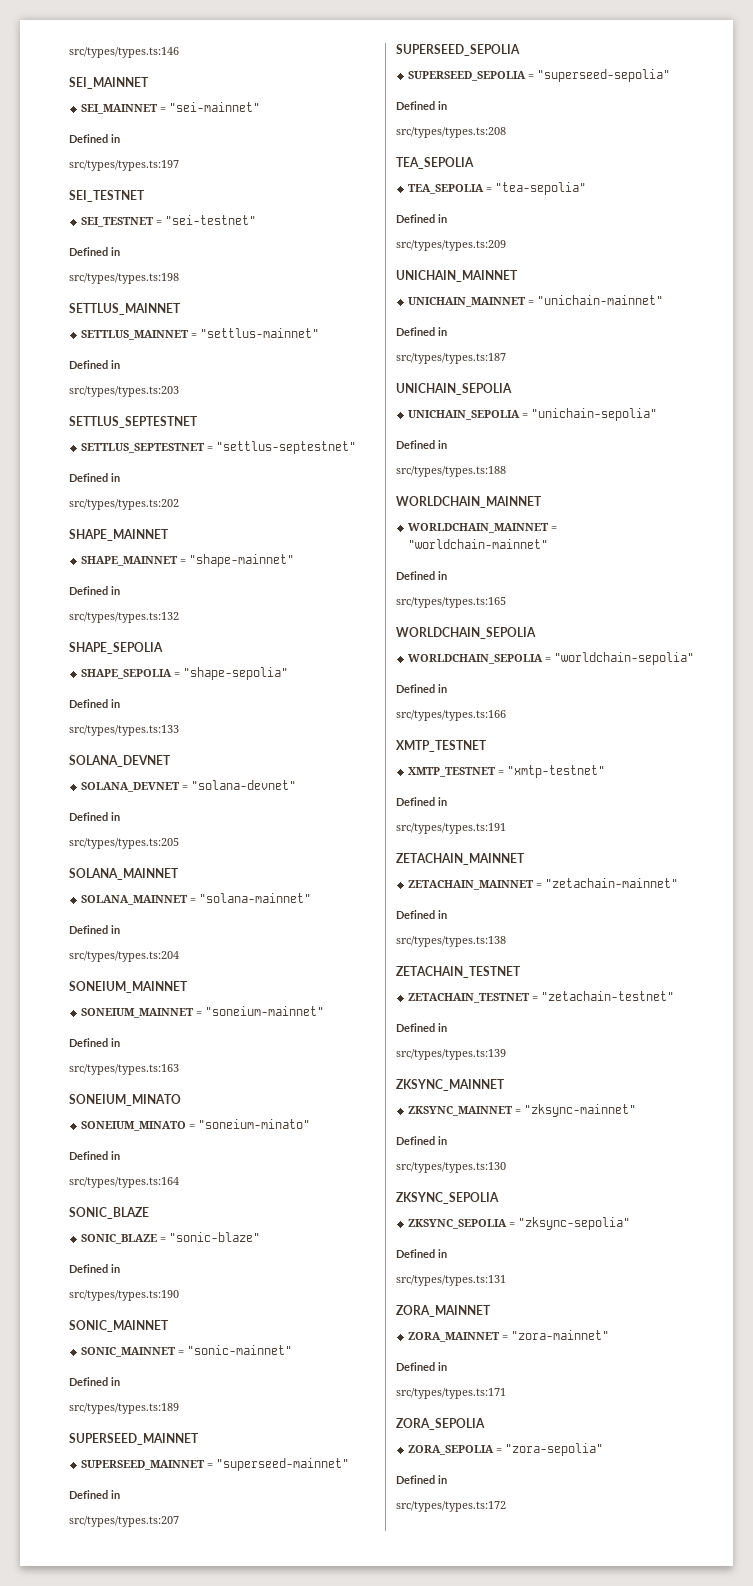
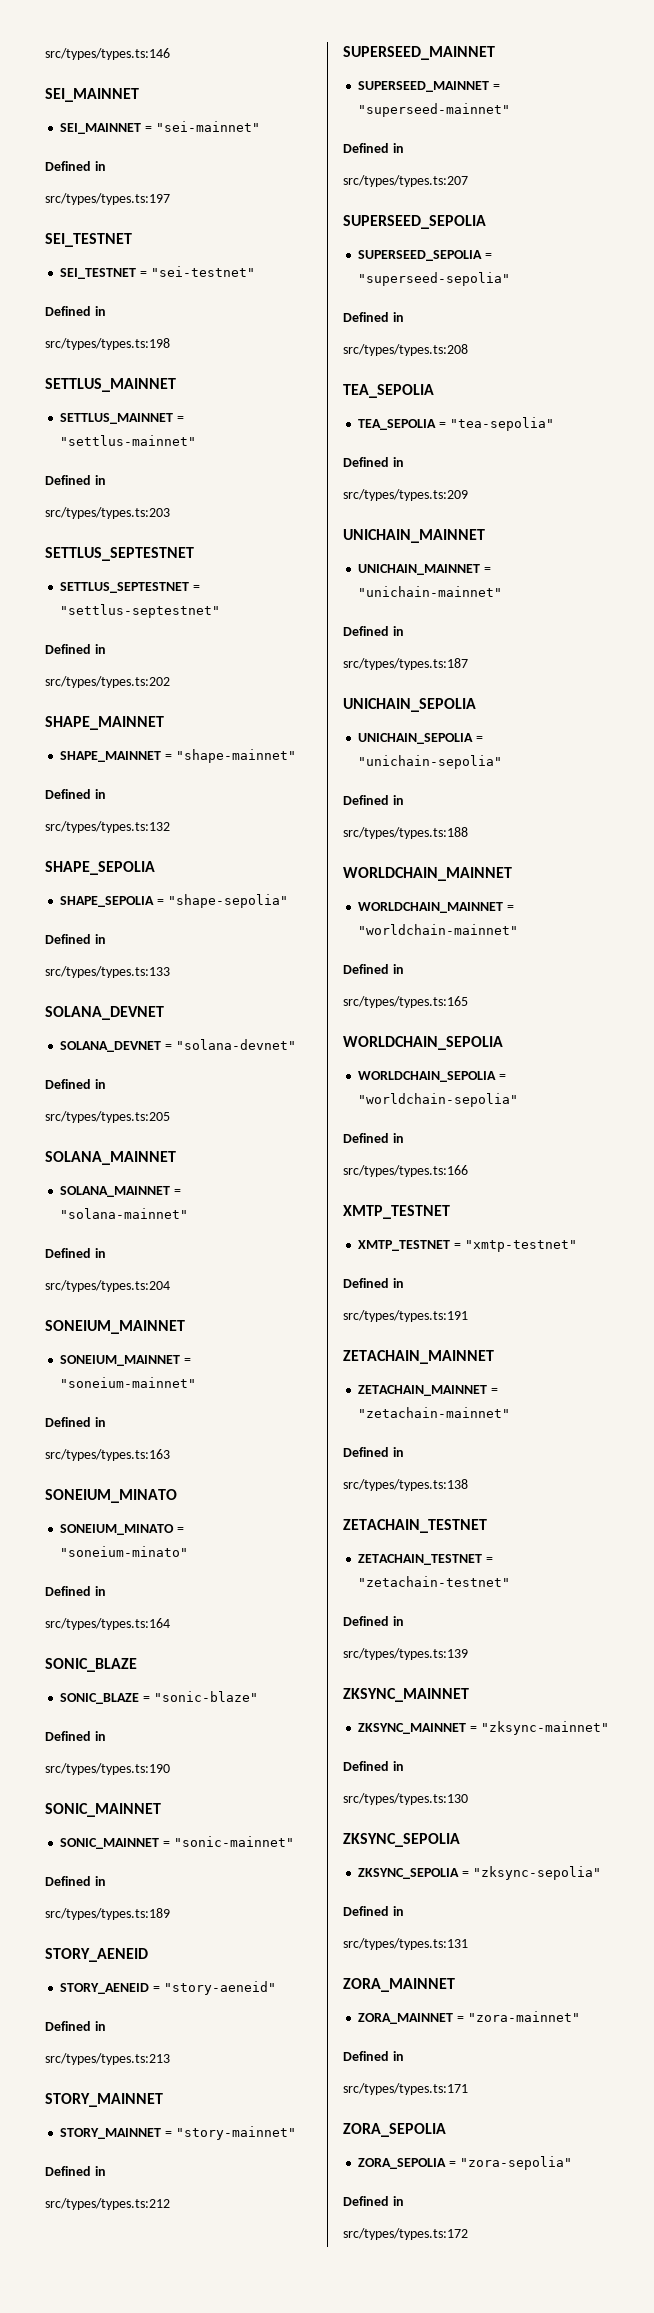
(179, 1408) none -> [45,1948,148,1962] [60,1981,276,1995] [45,2021,106,2031] [45,2053,170,2065] [45,2093,163,2107] [60,2126,296,2140] [45,2166,106,2176] [45,2198,170,2210] // STORY_AENEID // STORY_AENEID = "story-aeneid" // Defined in // src/types/types.ts:213 // STORY_MAINNET // STORY_MAINNET = "story-mainnet" // Defined in // src/types/types.ts:212

